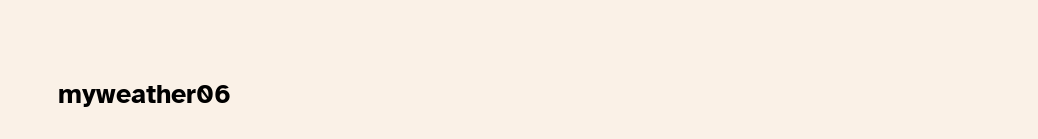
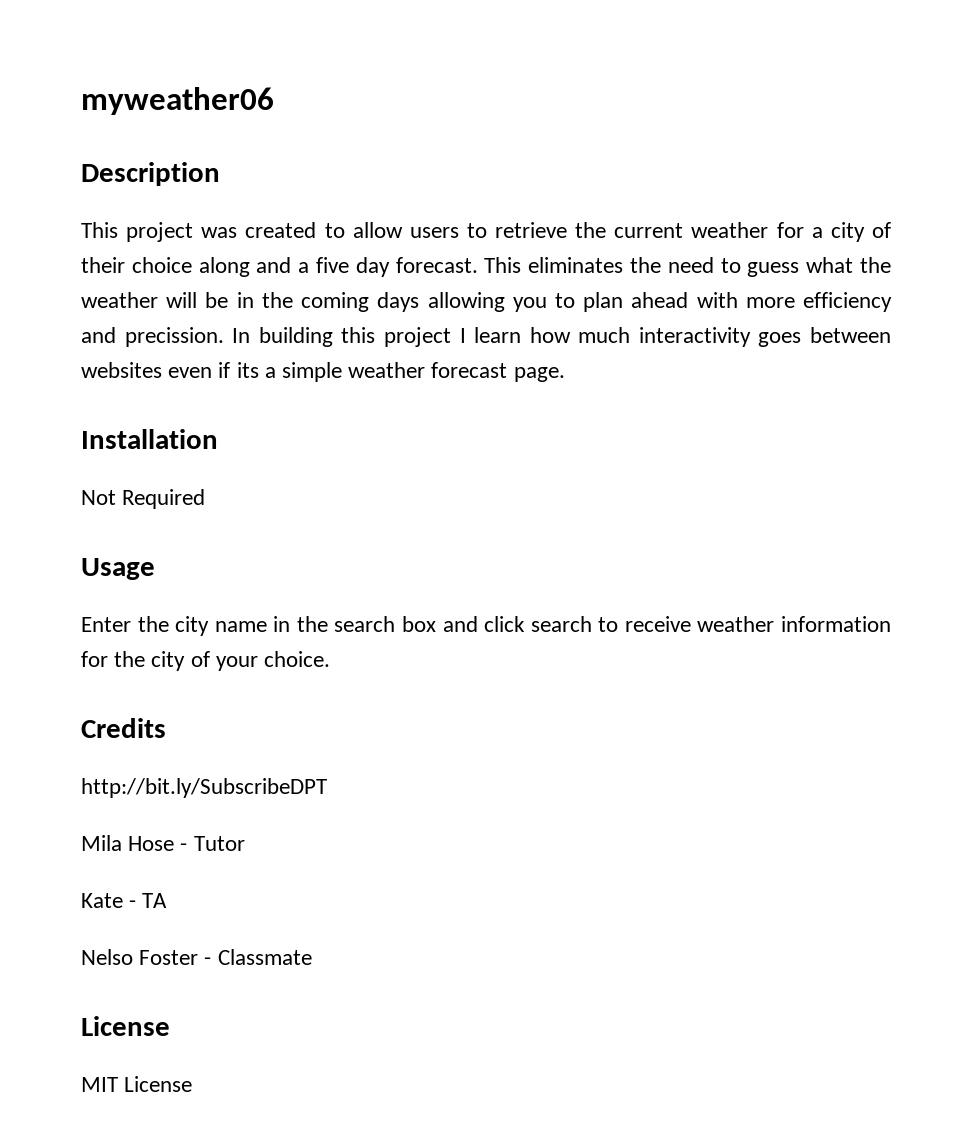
(231, 96) none -> [81,162,220,186] [81,222,891,242] [81,257,891,277] [81,292,892,312] [81,327,891,347] [81,362,565,382] [81,429,218,449] [81,489,206,509] [81,558,155,580] [81,616,891,636] [81,651,331,671] [81,718,166,738] [81,778,327,798] [81,835,245,851] [81,893,168,908] [81,949,312,965] [81,1016,170,1036] [81,1076,193,1092] // Description // This project was created to allow users to retrieve the current weather for a city of their choice along and a five day forecast. This eliminates the need to guess what the weather will be in the coming days allowing you to plan ahead with more efficiency and precission. In building this project I learn how much interactivity goes between websites even if its a simple weather forecast page. // Installation // Not Required // Usage // Enter the city name in the search box and click search to receive weather information for the city of your choice. // Credits // http://bit.ly/SubscribeDPT // Mila Hose - Tutor // Kate - TA // Nelso Foster - Classmate // License // MIT License

